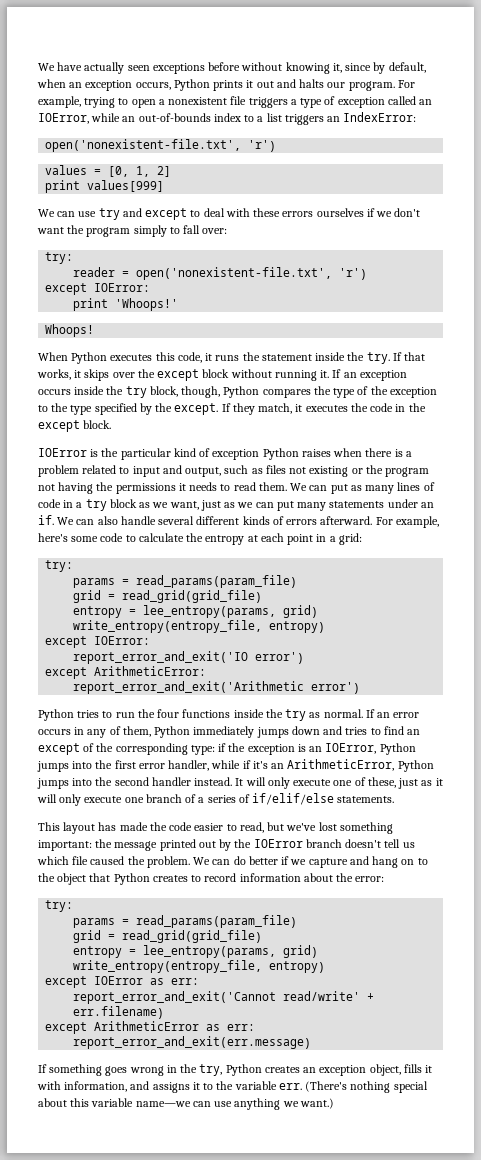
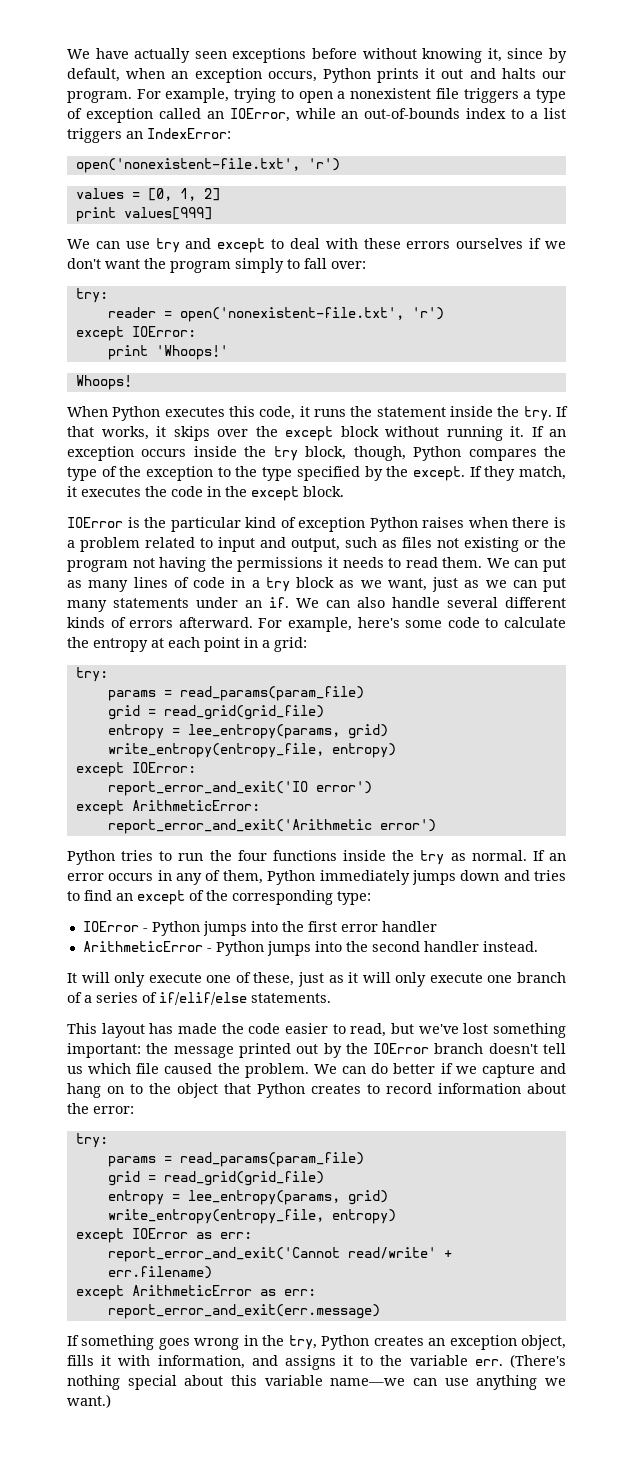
[218,743,377,755] if the exception is an IOError, -> [82,921,148,932] // IOError -
[168,759,395,771] handler, while if it's an ArithmeticError, -> [381,921,437,932] [82,941,212,952] handler // ArithmeticError -
(233, 781) none -> (538, 946) //

